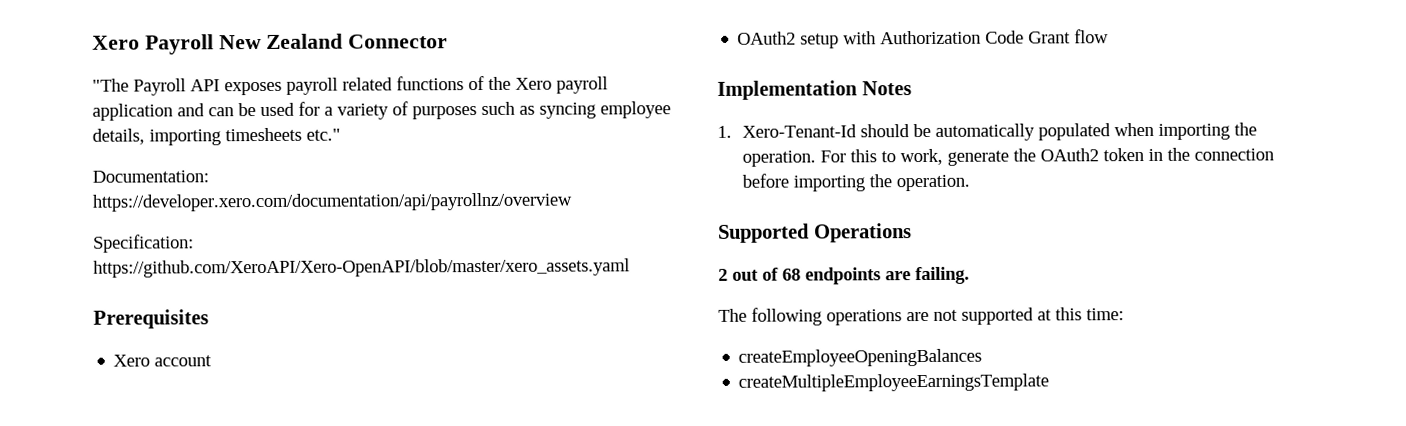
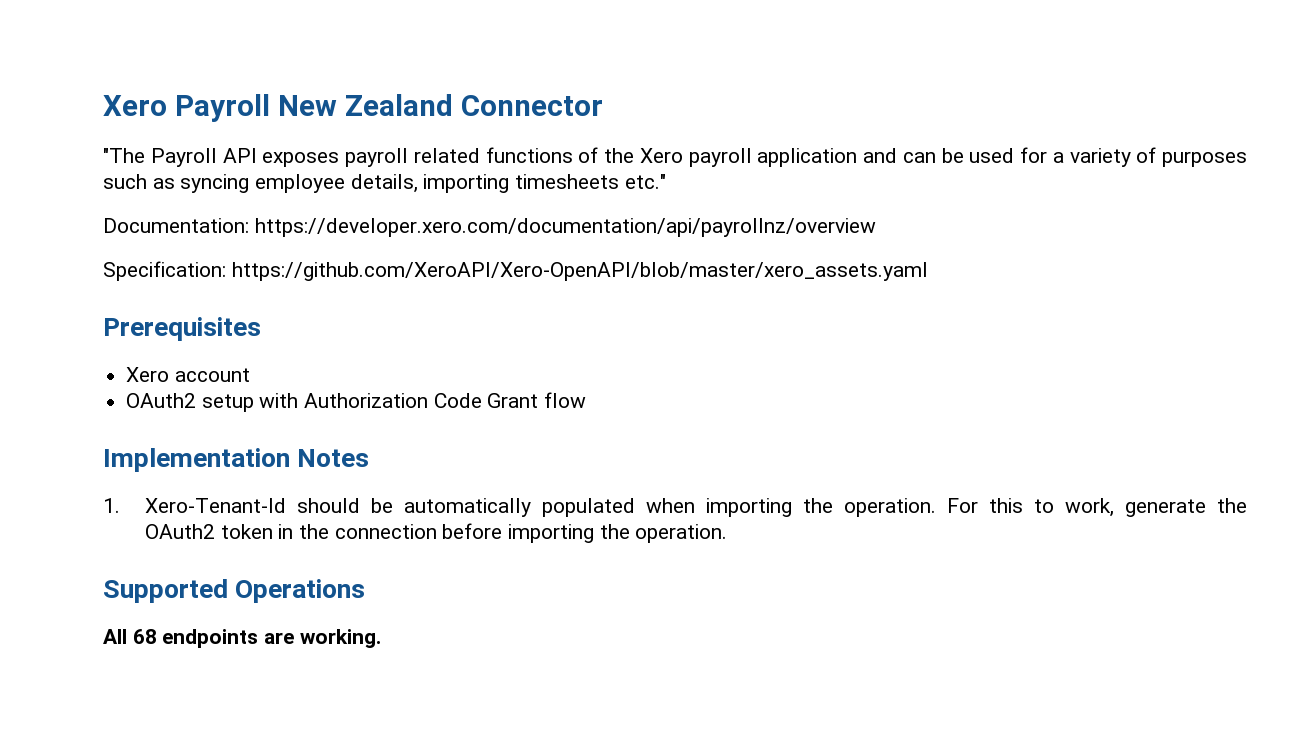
[718,266,970,285] [718,307,1124,326] [738,348,983,367] [738,373,1050,392] 2 out of 68 endpoints are failing. // The following operations are not supported at this time: // createEmployeeOpeningBalances // createMultipleEmployeeEarningsTemplate -> [103,629,381,648] All 68 endpoints are working.

